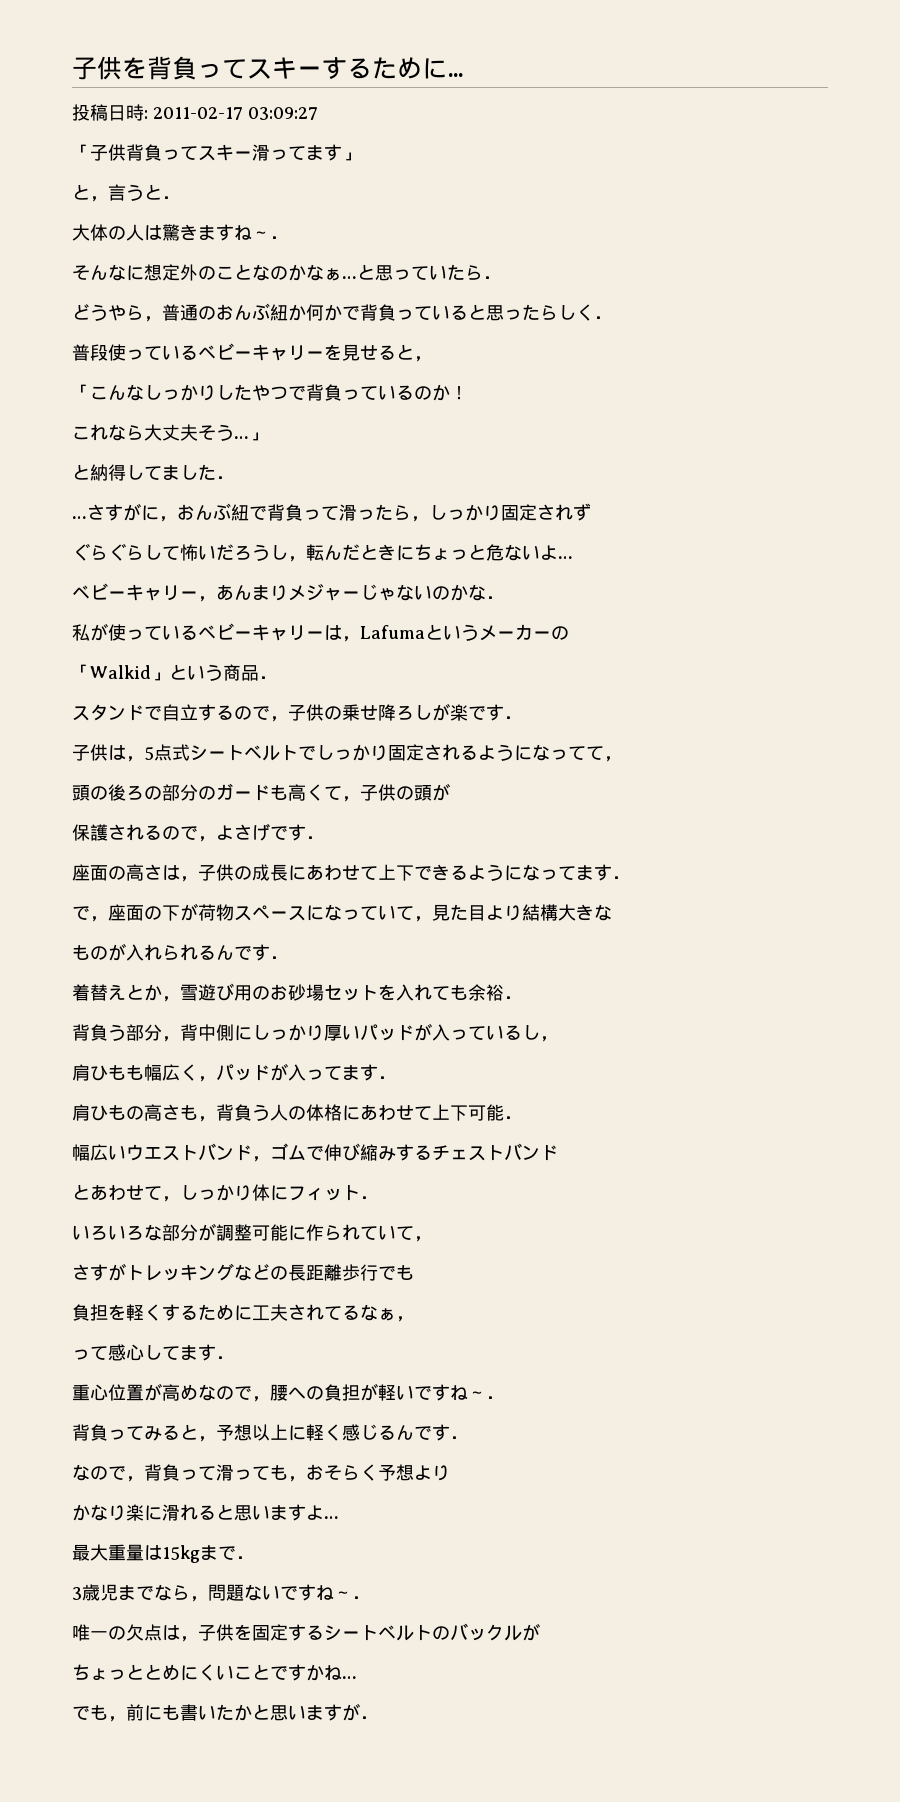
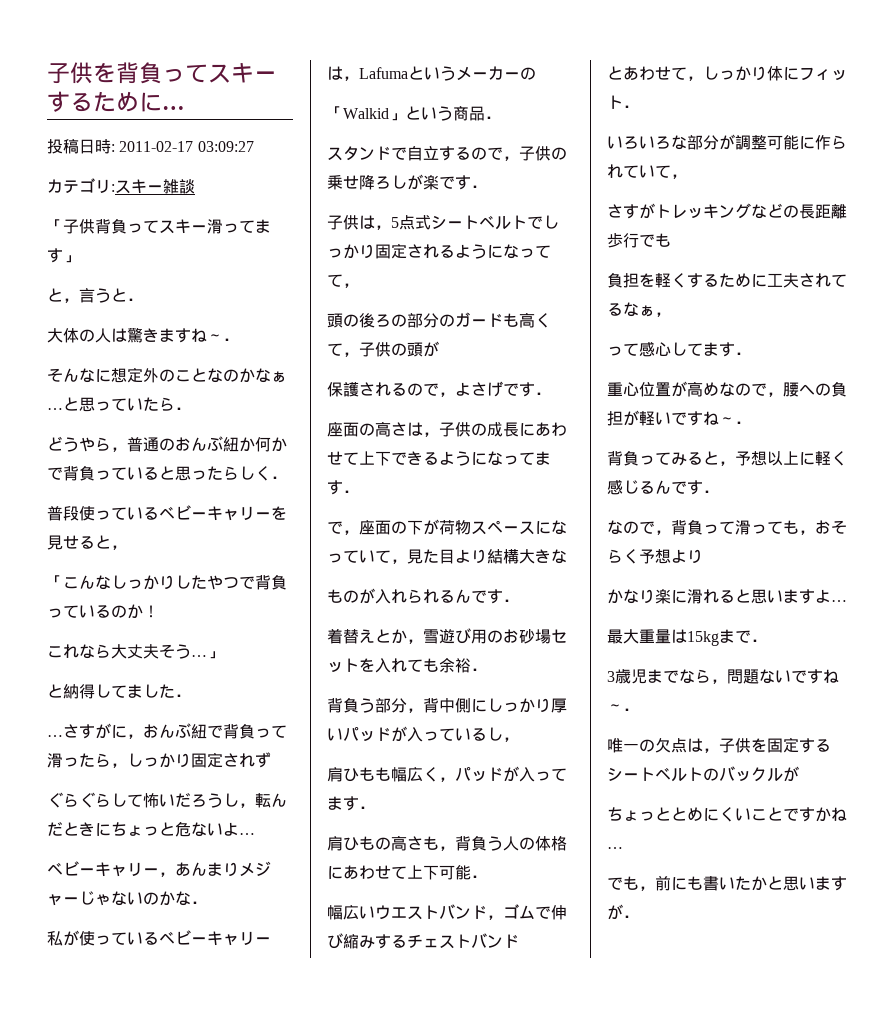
(318, 113) none -> [47,178,195,194] // カテゴリ:スキー雑談

